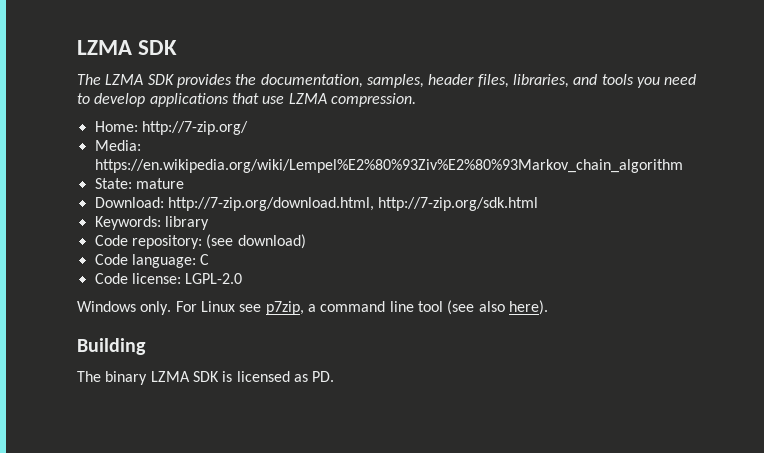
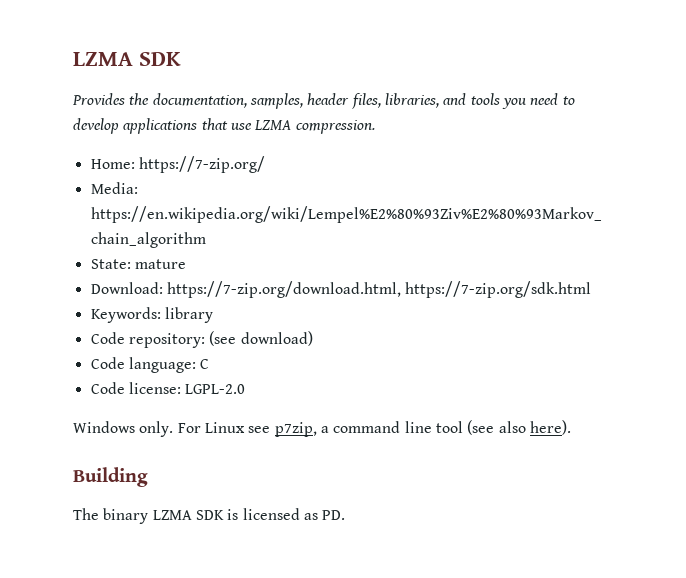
[77,74,232,88] The LZMA SDK provides -> [72,93,125,105] Provides
[141,121,248,135] http://7-zip.org/ -> [138,156,265,173] https://7-zip.org/
[167,197,539,211] http://7-zip.org/download.html, http://7-zip.org/sdk.html -> [166,281,592,298] https://7-zip.org/download.html, https://7-zip.org/sdk.html

